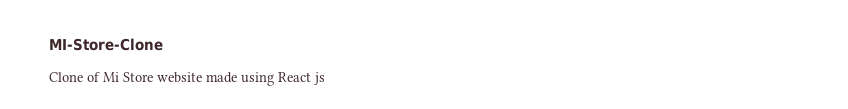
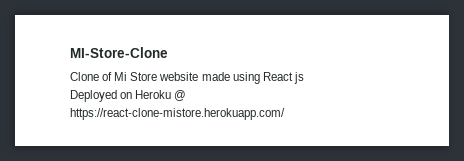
(325, 78) none -> [70,90,187,102] [70,108,285,120] // Deployed on Heroku @ https://react-clone-mistore.herokuapp.com/

